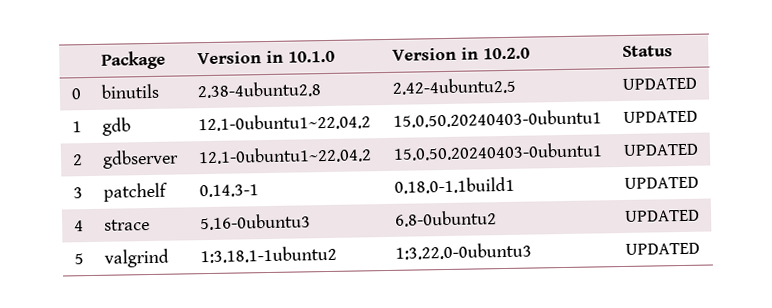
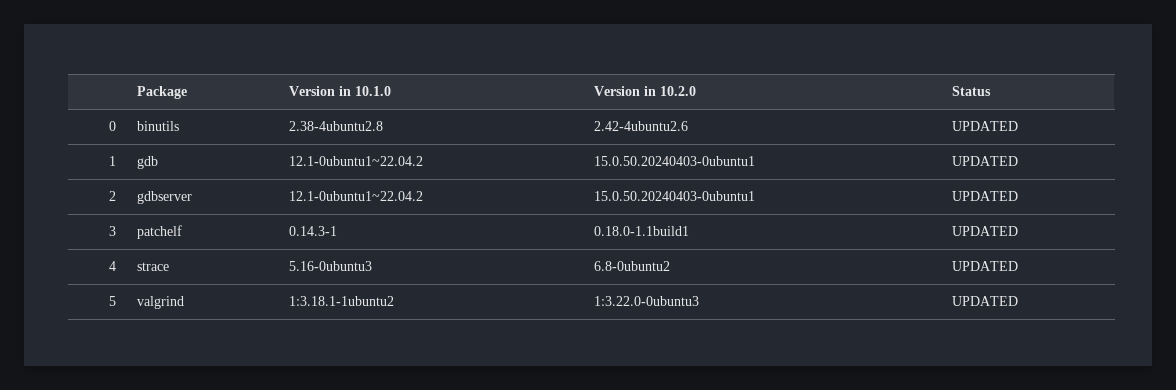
[391,77,516,95] 2.42-4ubuntu2.5 -> [593,121,688,131] 2.42-4ubuntu2.6

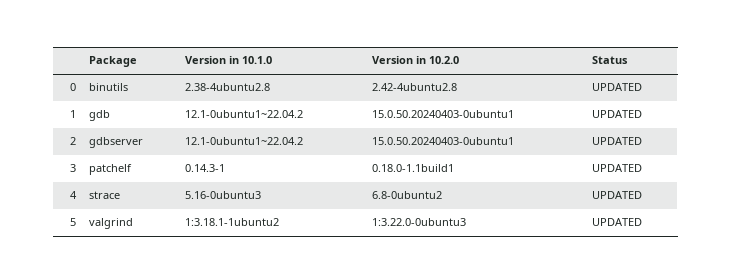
[593,121,688,131] 2.42-4ubuntu2.6 -> [371,83,457,91] 2.42-4ubuntu2.8

